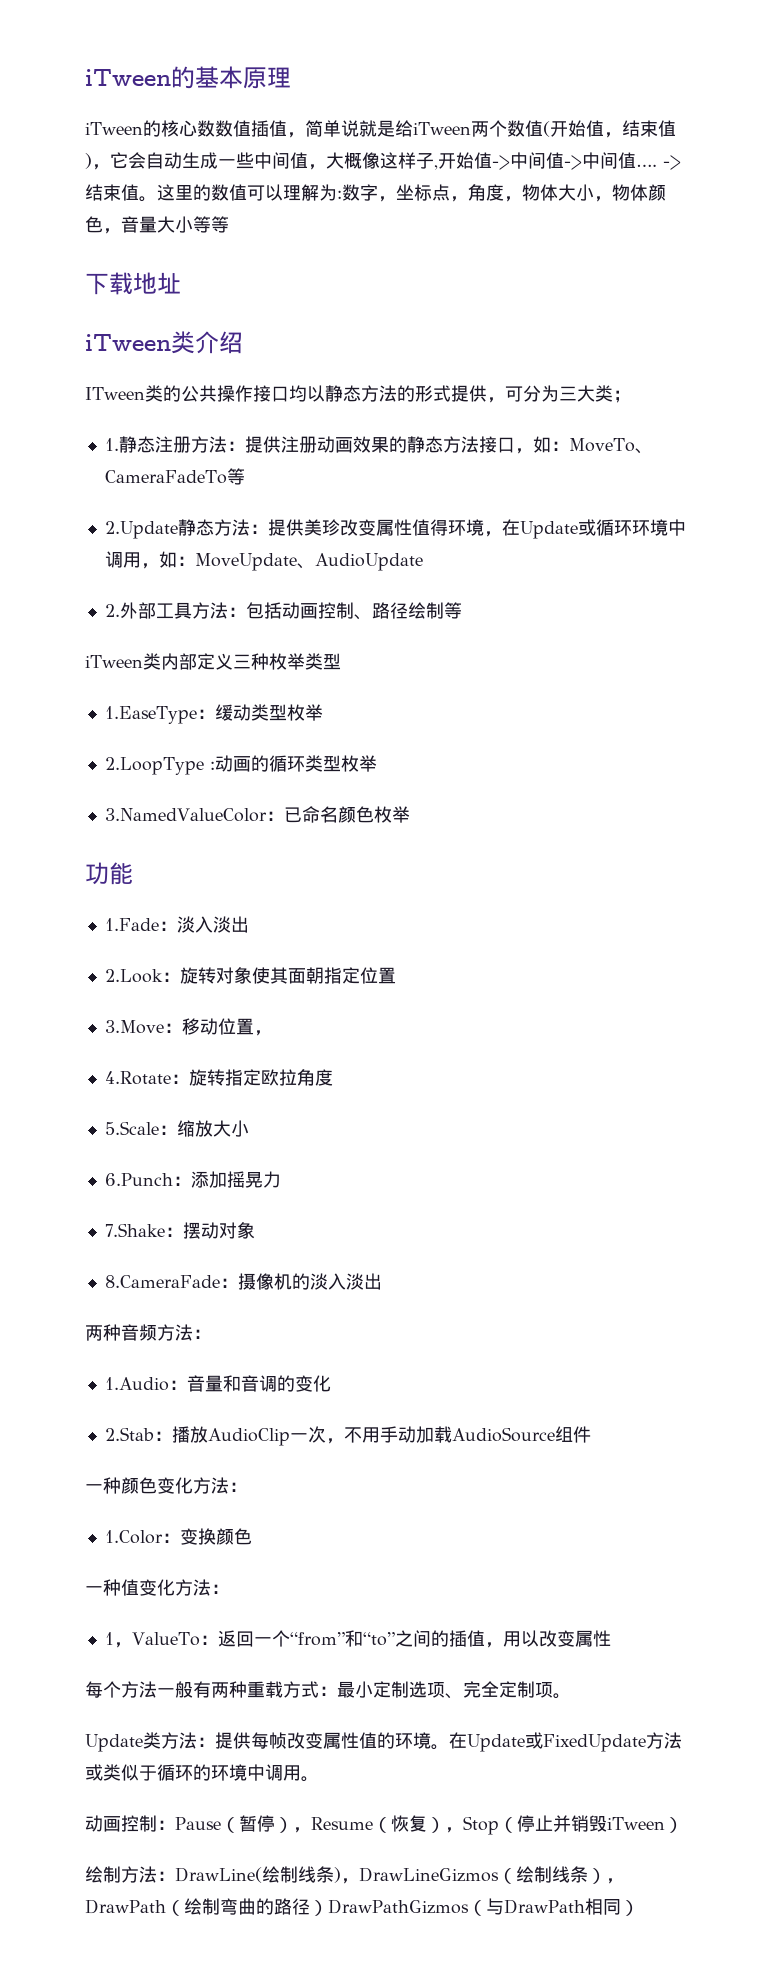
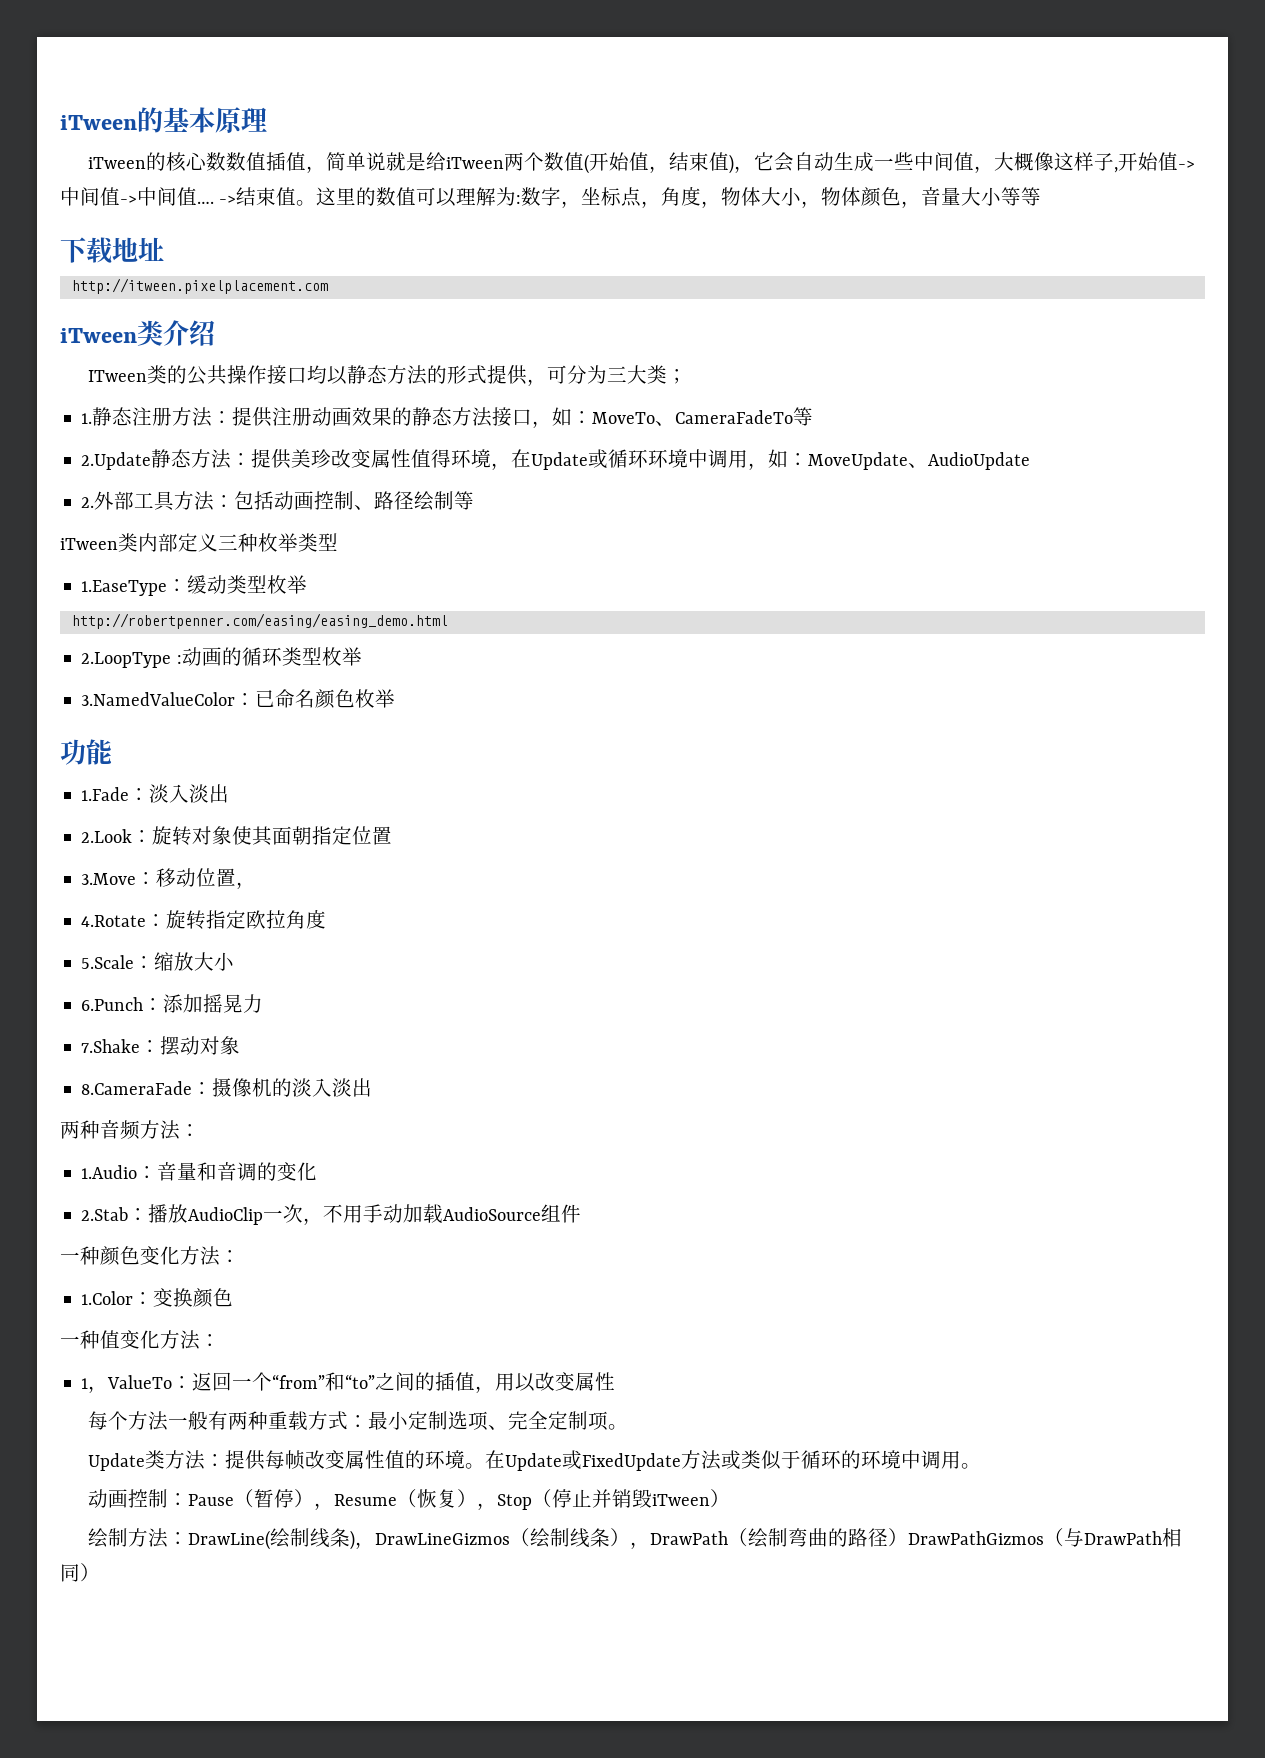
(181, 283) none -> [71,278,328,294] // http://itween.pixelplacement.com
(323, 712) none -> [71,613,448,629] // http://robertpenner.com/easing/easing_demo.html

